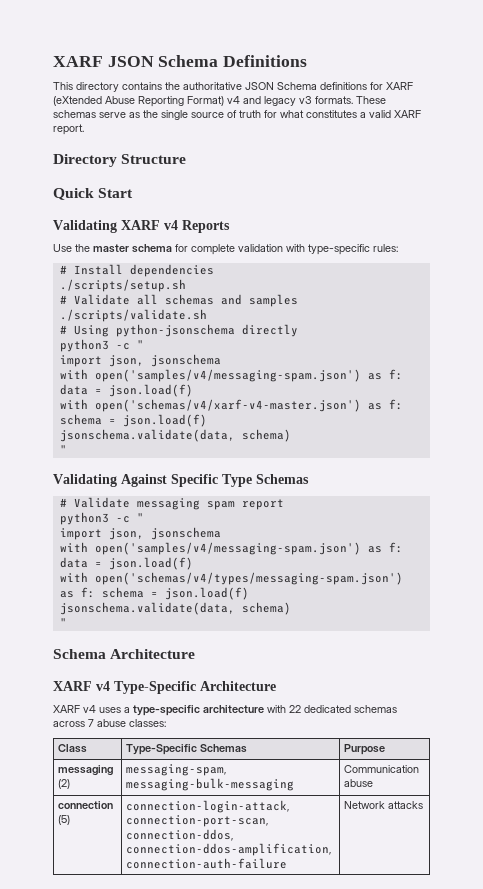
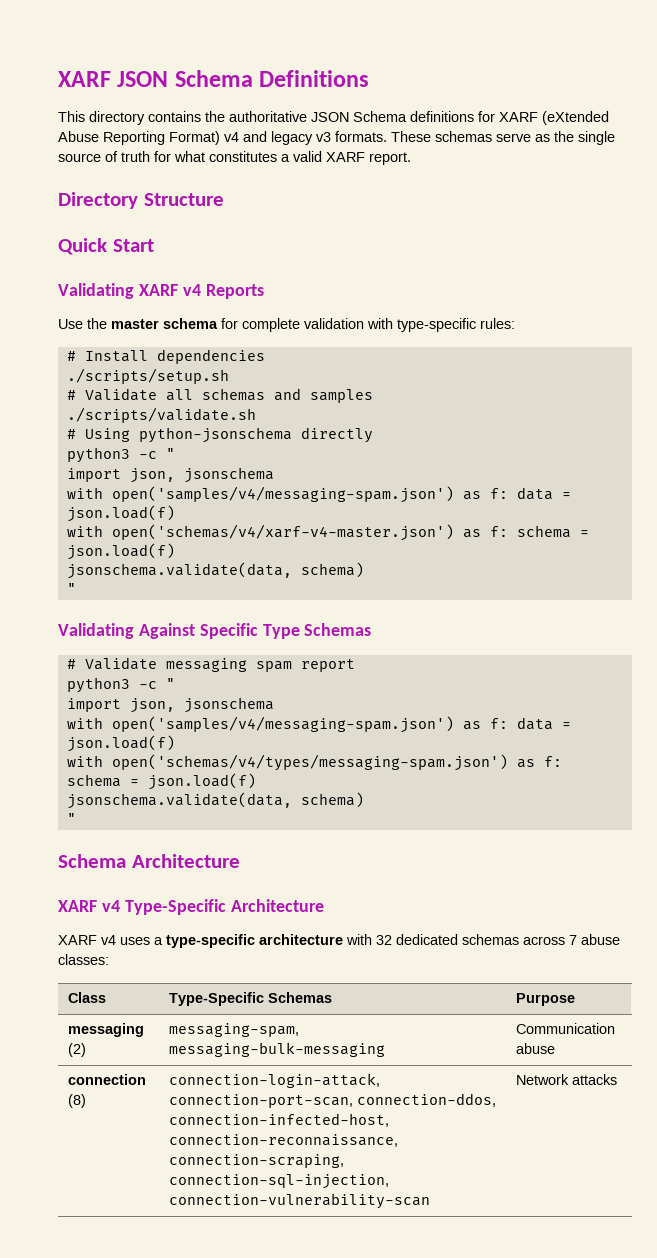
[289,705,301,713] 22 -> [376,935,392,945] 32
[58,815,71,825] (5) -> [68,1094,87,1108] (8)
[126,843,332,856] [126,858,288,869] connection-ddos-amplification, connection-auth-failure -> [169,1113,390,1127] [169,1134,399,1147] [169,1154,345,1168] [169,1174,390,1189] [169,1193,431,1209] connection-infected-host, connection-reconnaissance, connection-scraping, connection-sql-injection, connection-vulnerability-scan

